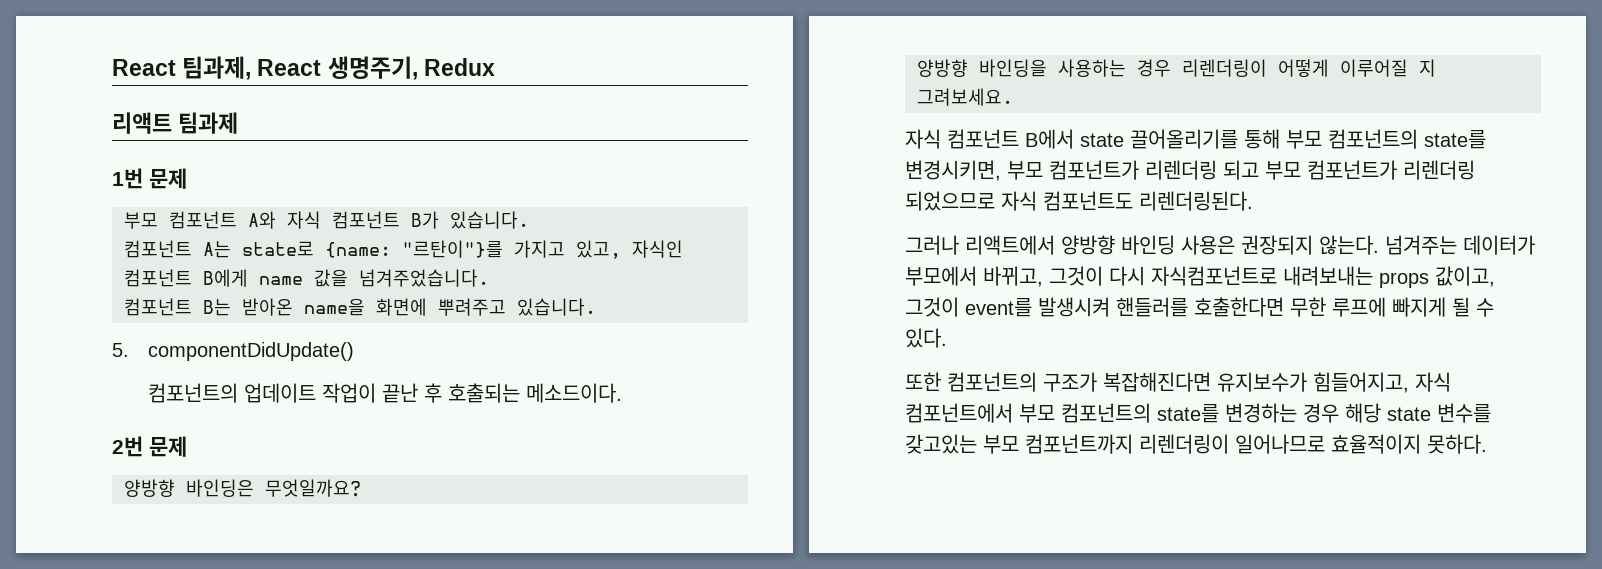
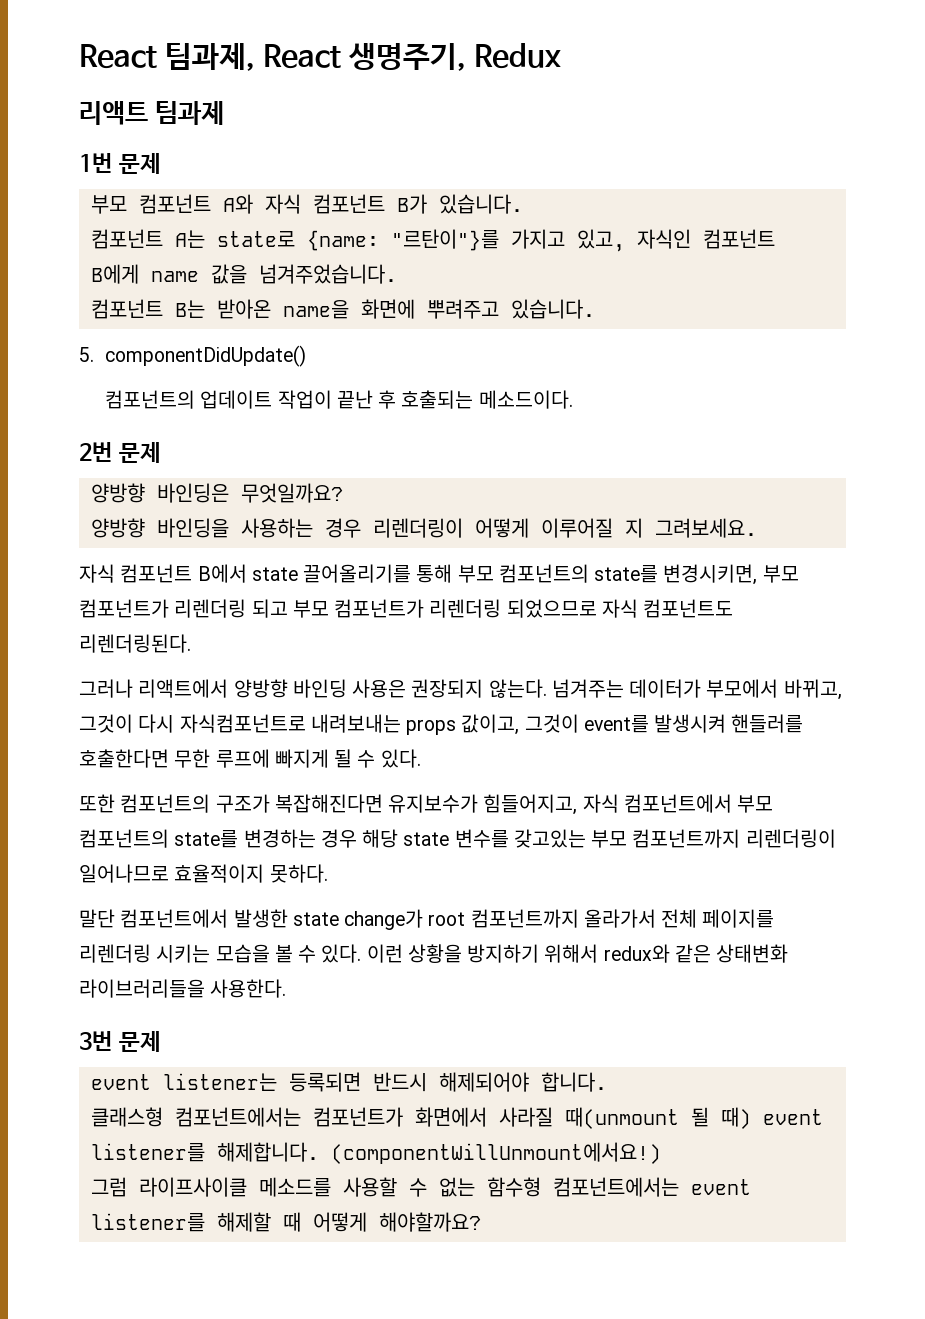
(1487, 444) none -> [79,909,775,930] [79,944,789,963] [79,979,287,998] [79,1031,162,1052] [90,1072,607,1092] [90,1107,823,1129] [90,1142,661,1164] [90,1177,751,1197] [90,1212,481,1232] // 말단 컴포넌트에서 발생한 state change가 root 컴포넌트까지 올라가서 전체 페이지를 리렌더링 시키는 모습을 볼 수 있다. 이런 상황을 방지하기 위해서 redux와 같은 상태변화 라이브러리들을 사용한다. // 3번 문제 // event listener는 등록되면 반드시 해제되어야 합니다. // 클래스형 컴포넌트에서는 컴포넌트가 화면에서 사라질 때(unmount 될 때) event listener를 해제합니다. (componentWillUnmount에서요!) // 그럼 라이프사이클 메소드를 사용할 수 없는 함수형 컴포넌트에서는 event listener를 해제할 때 어떻게 해야할까요?

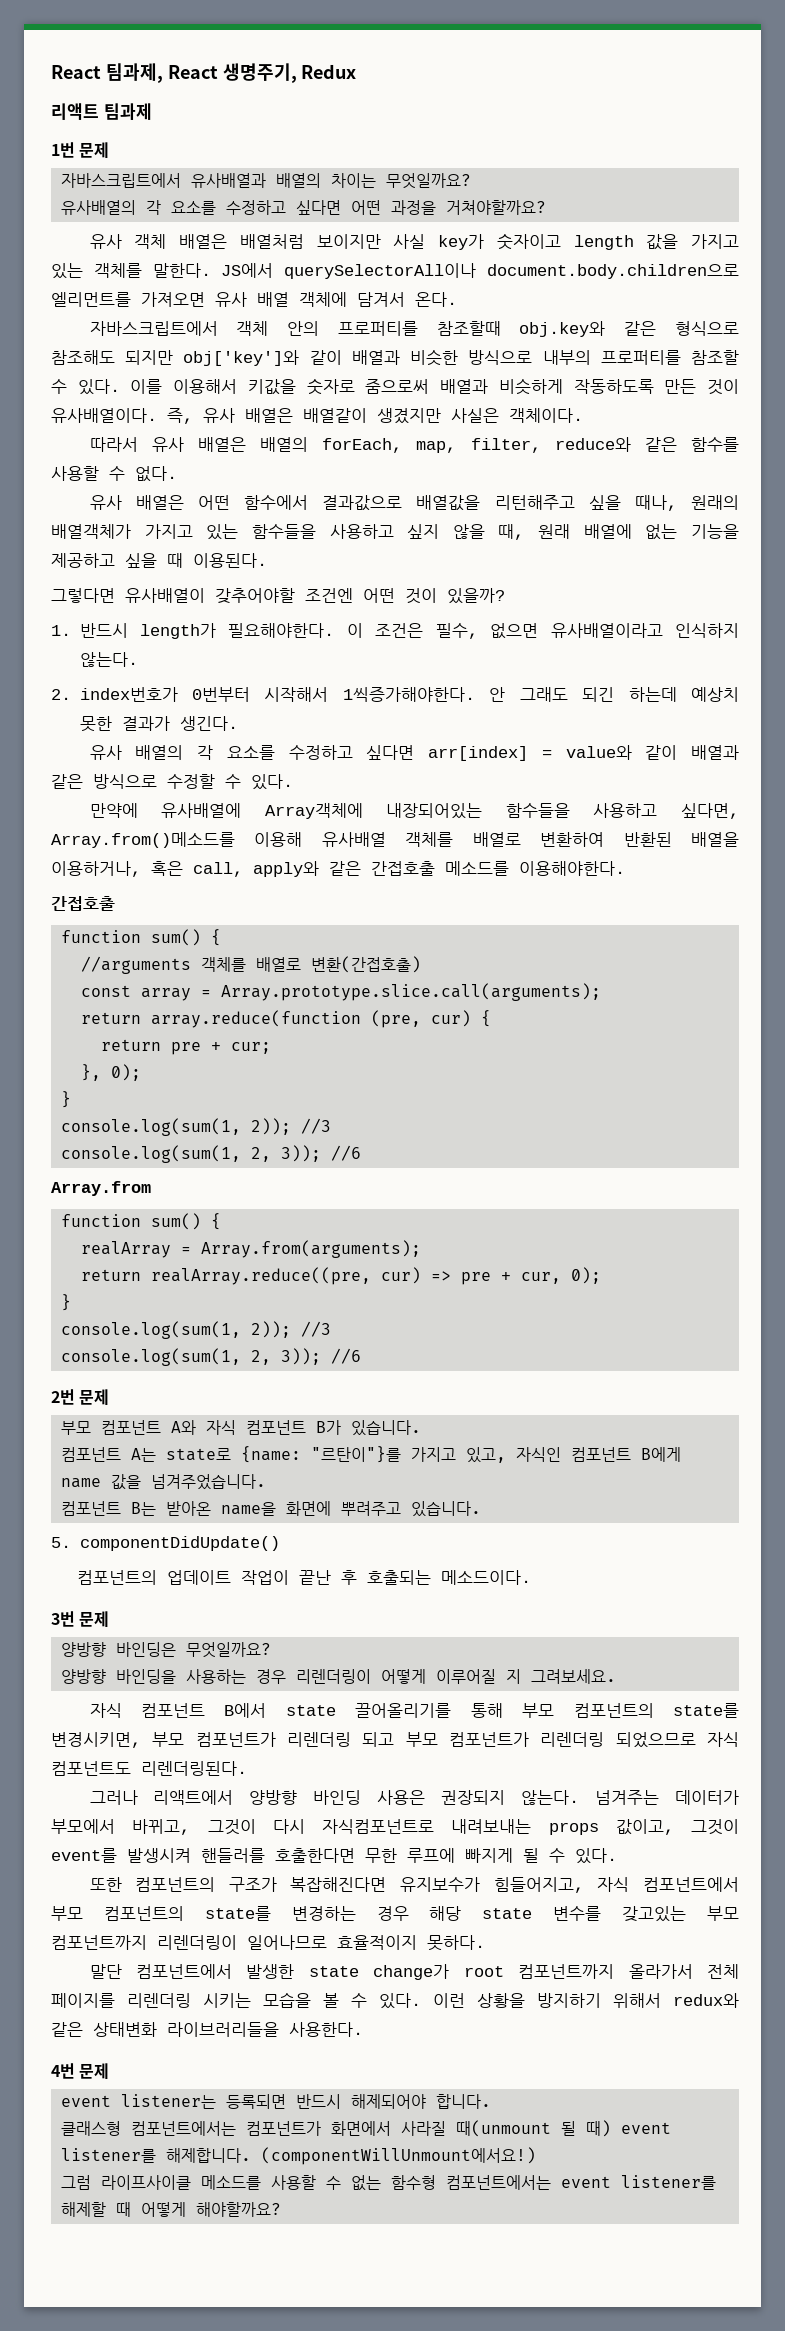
(162, 163) none -> [61,173,472,189] [61,200,547,215] [89,233,739,250] [51,263,739,279] [51,292,457,307] [89,321,739,337] [51,349,739,366] [51,378,740,395] [51,408,583,424] [89,437,739,453] [51,466,177,482] [89,495,739,511] [51,524,739,540] [51,553,267,568] [51,588,505,604] [51,623,739,639] [79,652,138,667] [51,687,739,702] [79,716,238,732] [89,745,739,761] [51,774,293,790] [89,803,739,819] [51,832,740,848] [51,861,625,877] [51,896,115,911] [61,929,222,946] [81,956,422,974] [81,983,602,1001] [81,1010,492,1028] [101,1039,272,1055] [81,1064,142,1081] [61,1091,72,1108] [61,1118,332,1136] [61,1145,362,1163] [51,1181,151,1196] [61,1213,222,1230] [81,1240,422,1258] [81,1267,602,1285] [61,1294,72,1311] [61,1321,332,1339] [61,1348,362,1366] [51,1389,110,1405] // 자바스크립트에서 유사배열과 배열의 차이는 무엇일까요? // 유사배열의 각 요소를 수정하고 싶다면 어떤 과정을 거쳐야할까요? // 유사 객체 배열은 배열처럼 보이지만 사실 key가 숫자이고 length 값을 가지고 있는 객체를 말한다. JS에서 querySelectorAll이나 document.body.children으로 엘리먼트를 가져오면 유사 배열 객체에 담겨서 온다. // 자바스크립트에서 객체 안의 프로퍼티를 참조할때 obj.key와 같은 형식으로 참조해도 되지만 obj['key']와 같이 배열과 비슷한 방식으로 내부의 프로퍼티를 참조할 수 있다. 이를 이용해서 키값을 숫자로 줌으로써 배열과 비슷하게 작동하도록 만든 것이 유사배열이다. 즉, 유사 배열은 배열같이 생겼지만 사실은 객체이다. // 따라서 유사 배열은 배열의 forEach, map, filter, reduce와 같은 함수를 사용할 수 없다. // 유사 배열은 어떤 함수에서 결과값으로 배열값을 리턴해주고 싶을 때나, 원래의 배열객체가 가지고 있는 함수들을 사용하고 싶지 않을 때, 원래 배열에 없는 기능을 제공하고 싶을 때 이용된다. // 그렇다면 유사배열이 갖추어야할 조건엔 어떤 것이 있을까? // 1. 반드시 length가 필요해야한다. 이 조건은 필수, 없으면 유사배열이라고 인식하지 않는다. // 2. index번호가 0번부터 시작해서 1씩증가해야한다. 안 그래도 되긴 하는데 예상치 못한 결과가 생긴다. // 유사 배열의 각 요소를 수정하고 싶다면 arr[index] = value와 같이 배열과 같은 방식으로 수정할 수 있다. // 만약에 유사배열에 Array객체에 내장되어있는 함수들을 사용하고 싶다면, Array.from()메소드를 이용해 유사배열 객체를 배열로 변환하여 반환된 배열을 이용하거나, 혹은 call, apply와 같은 간접호출 메소드를 이용해야한다. // 간접호출 // function sum() { // //arguments 객체를 배열로 변환(간접호출) // const array = Array.prototype.slice.call(arguments); // return array.reduce(function (pre, cur) { // return pre + cur; // }, 0); // } // console.log(sum(1, 2)); //3 // console.log(sum(1, 2, 3)); //6 // Array.from // function sum() { // realArray = Array.from(arguments); // return realArray.reduce((pre, cur) => pre + cur, 0); // } // console.log(sum(1, 2)); //3 // console.log(sum(1, 2, 3)); //6 // 2번 문제
[79,442,113,462] 2번 -> [51,1611,75,1627] 3번
[79,1031,113,1051] 3번 -> [51,2063,75,2079] 4번

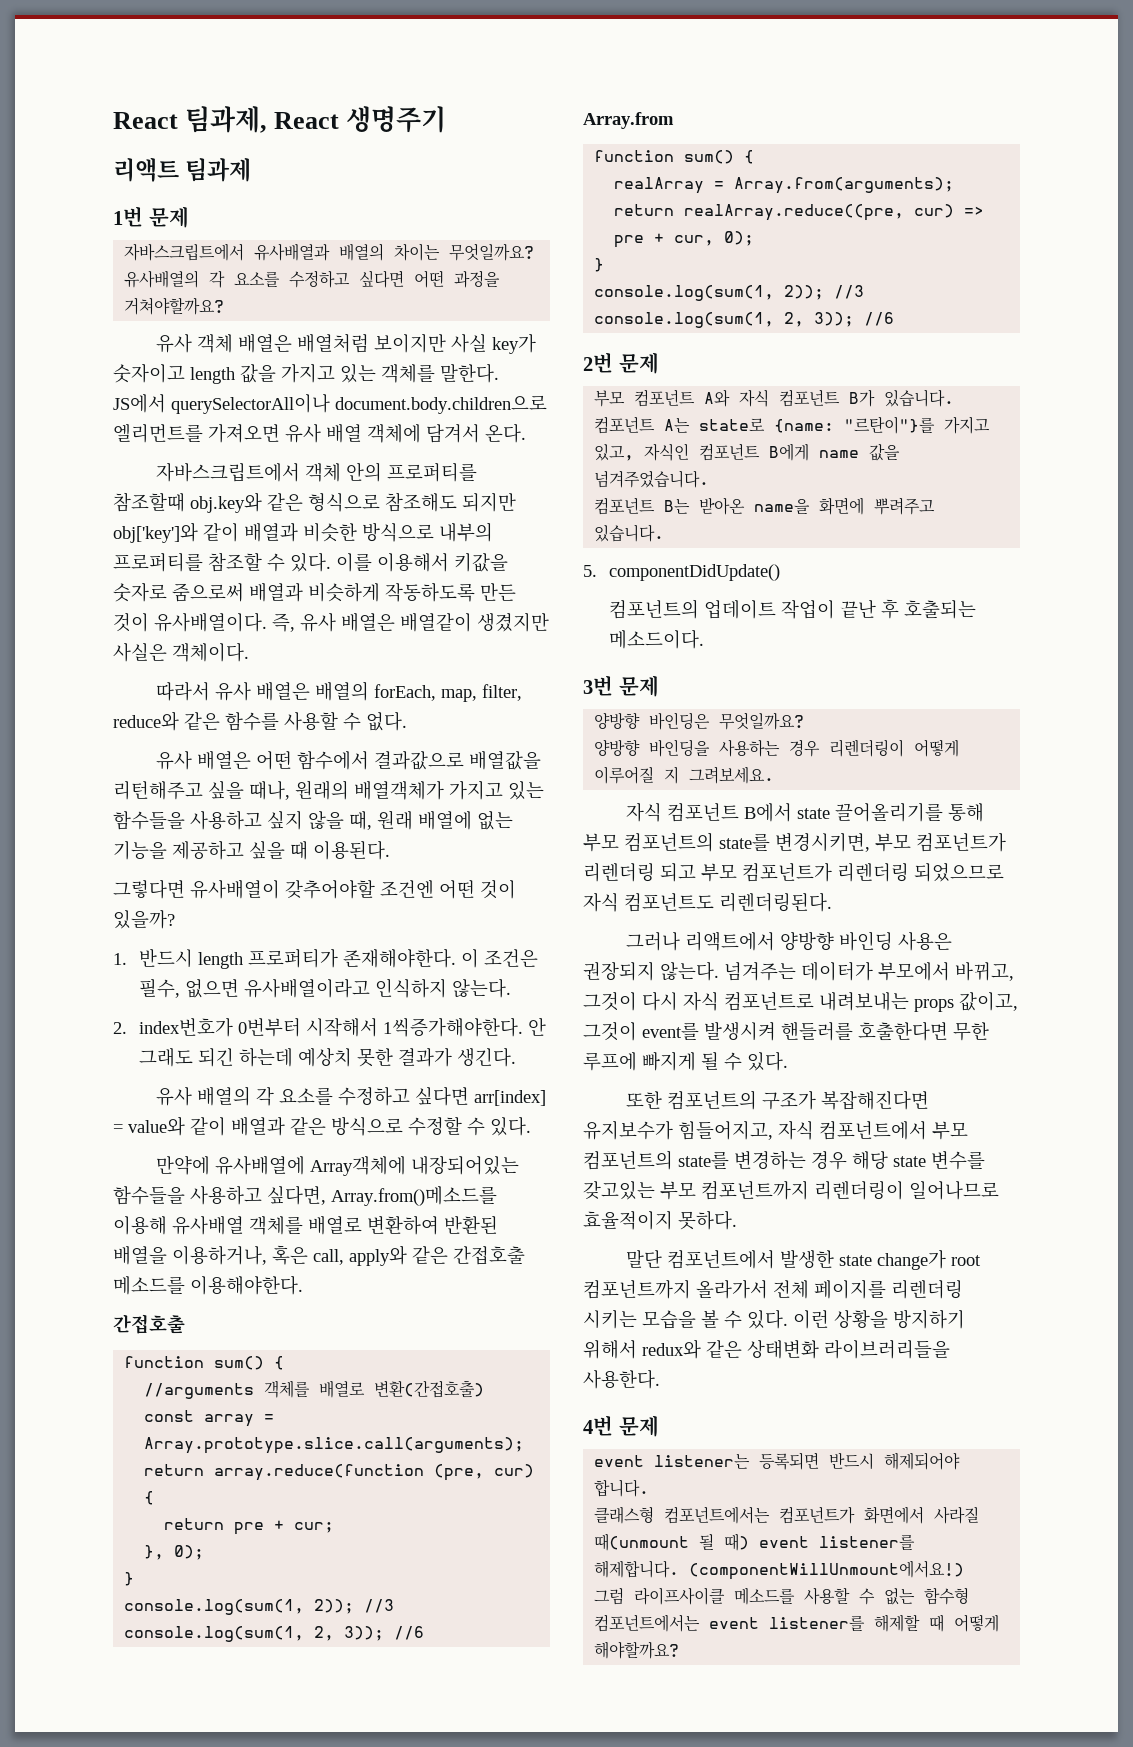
[222,63,357,83] 생명주기, Redux -> [346,106,447,133] 생명주기
[139,623,335,639] length가 필요해야한다. -> [197,948,456,969] length 프로퍼티가 존재해야한다.
[322,1819,434,1834] 자식컴포넌트로 -> [683,991,814,1011] 자식 컴포넌트로

